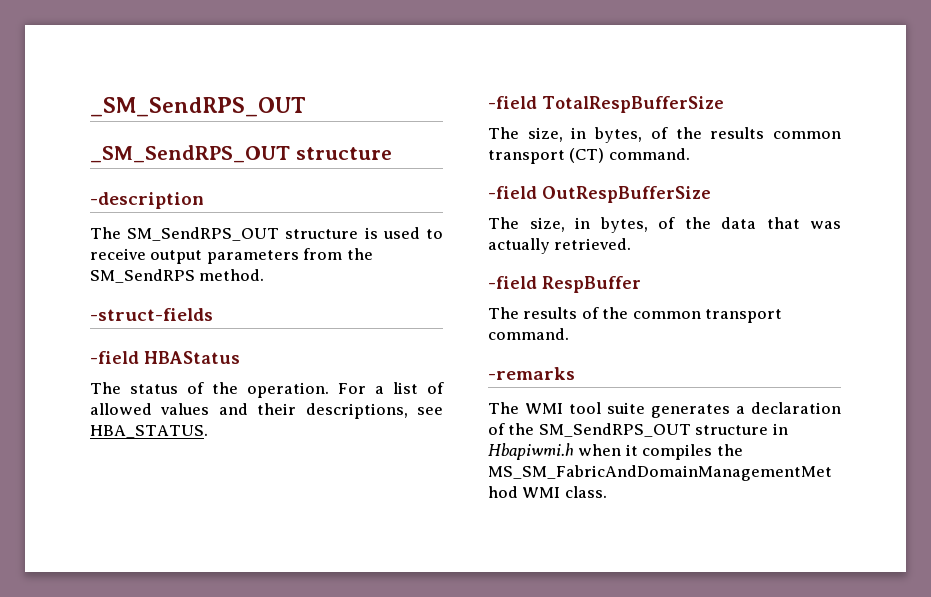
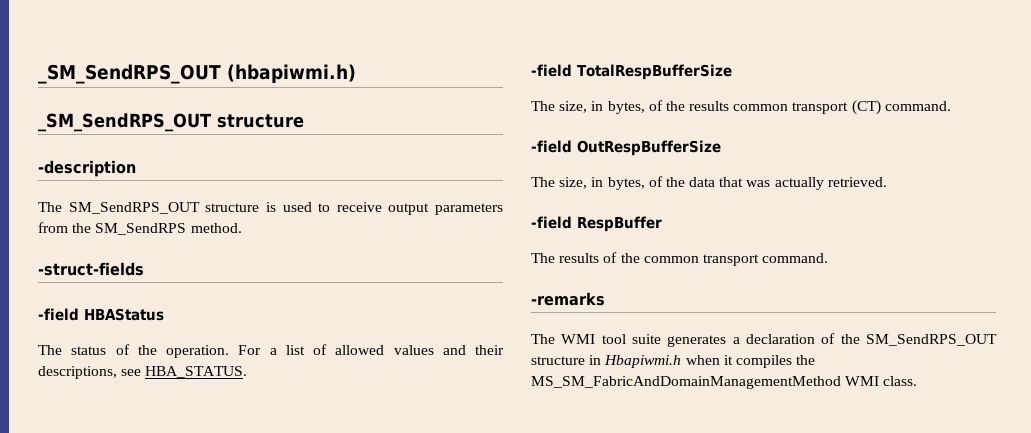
[90,97,306,117] _SM_SendRPS_OUT -> [38,64,356,84] _SM_SendRPS_OUT (hbapiwmi.h)

